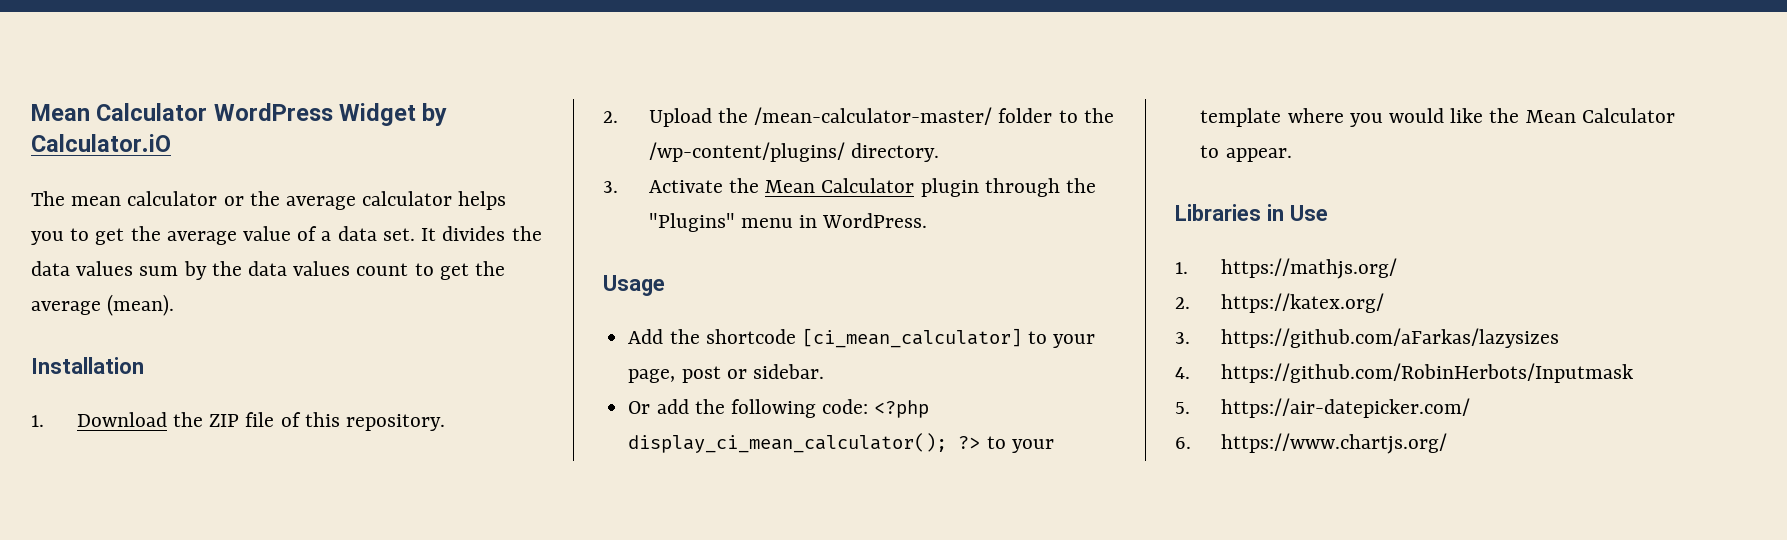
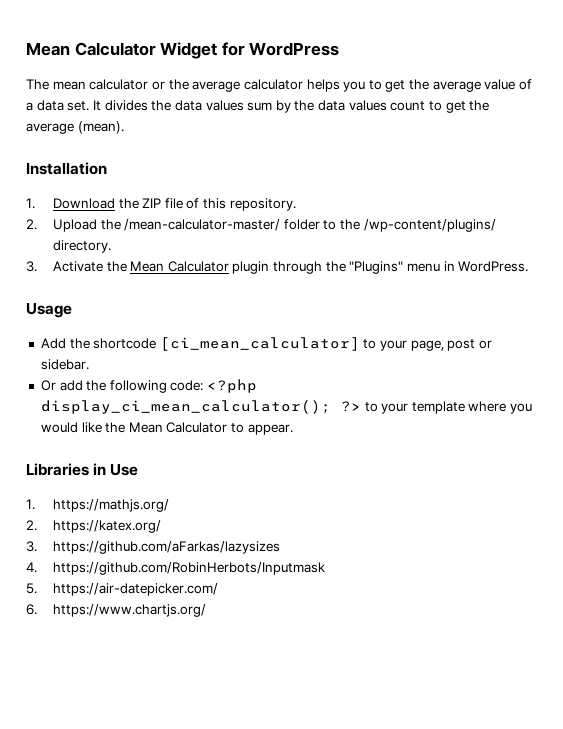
[31,103,208,121] Mean Calculator -> [26,42,245,59] Mean Calculator Widget for
[339,103,448,126] [31,134,171,152] Widget by Calculator.iO -> (340, 49) none

